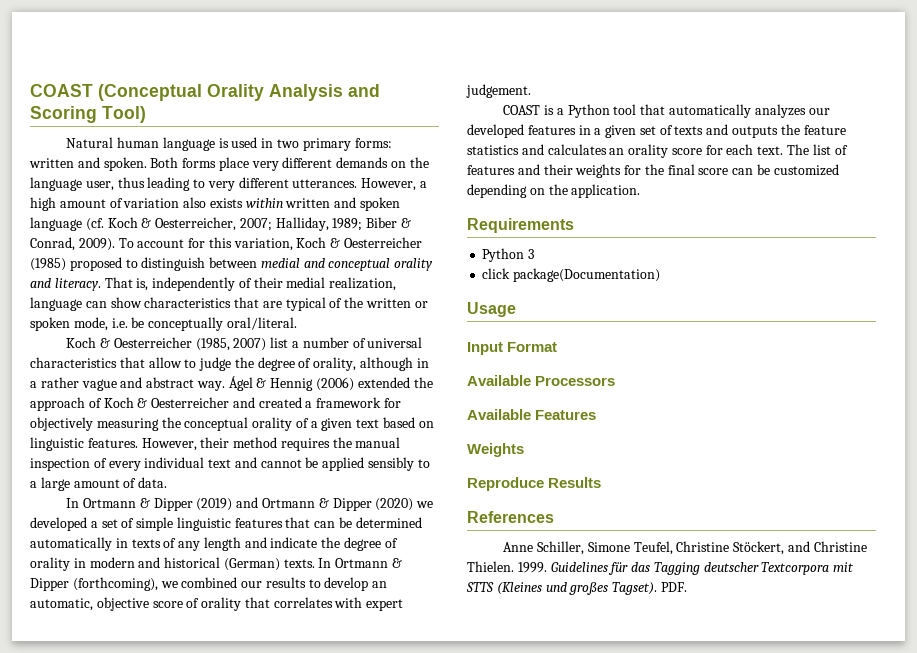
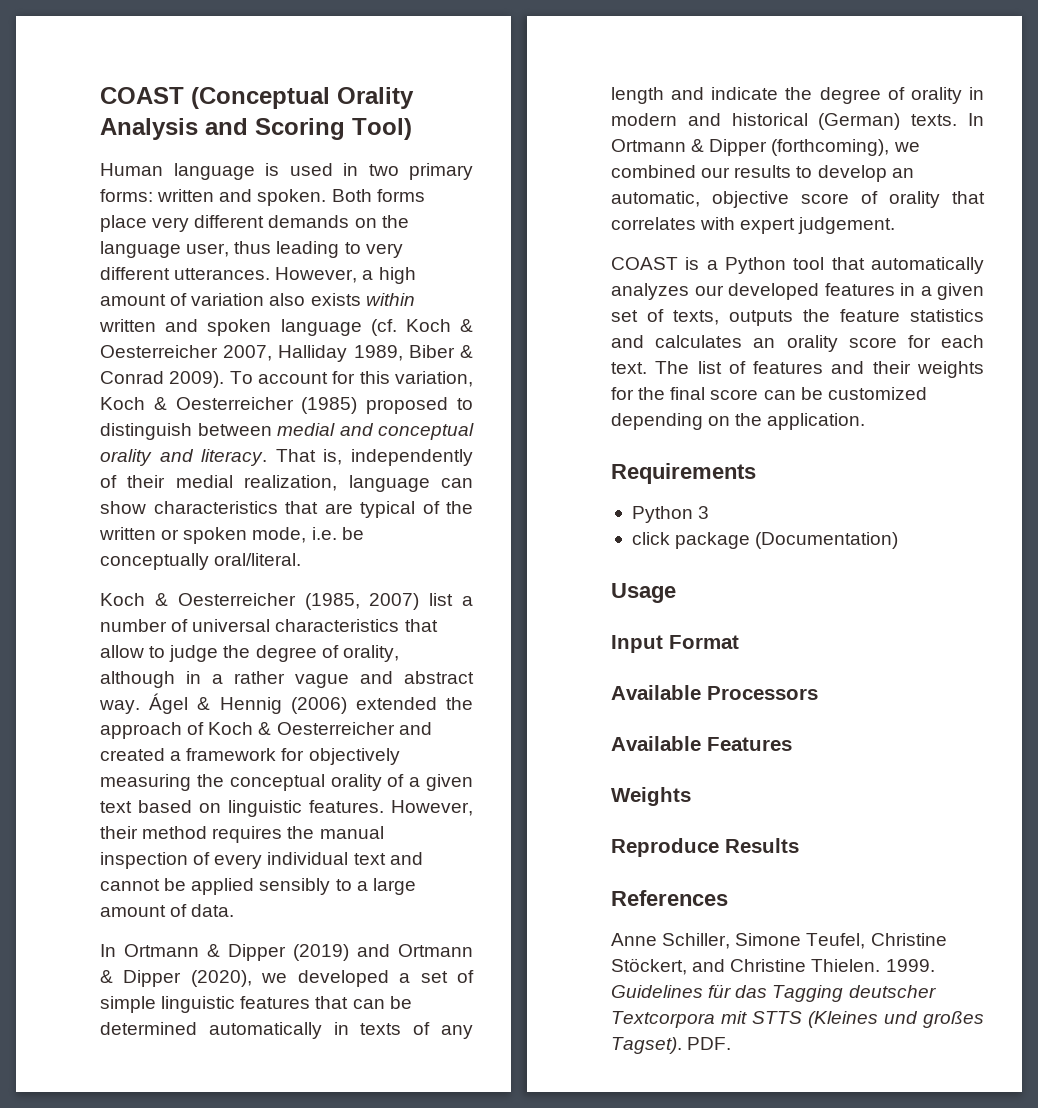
[66,137,160,148] Natural human -> [100,163,163,176] Human
[155,217,363,231] Oesterreicher, 2007; Halliday, 1989; -> [100,345,403,362] Oesterreicher 2007, Halliday 1989,
[30,237,75,251] Conrad, -> [100,371,164,384] Conrad
[375,498,414,511] (2020) -> [190,970,252,987] (2020),
[674,124,729,135] texts and -> [673,310,719,325] texts,
[513,268,661,282] package(Documentation) -> [675,532,899,549] package (Documentation)

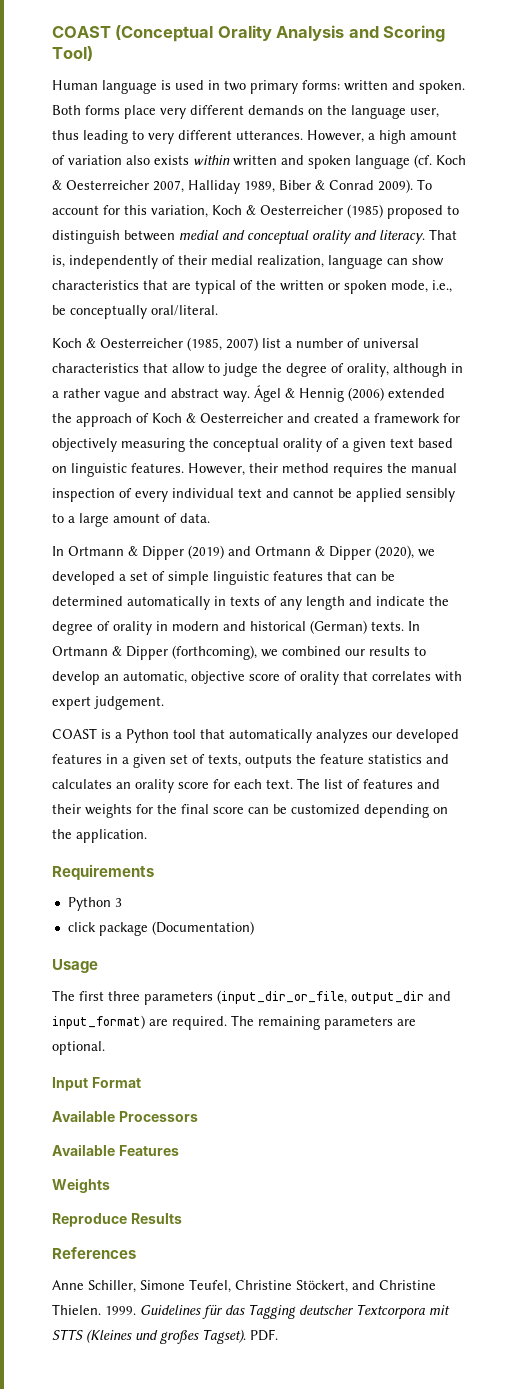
[311,527,337,540] i.e. -> [432,280,452,293] i.e.,
(676, 593) none -> [52,990,451,1005] [52,1015,416,1030] [52,1041,105,1055] // The first three parameters (input_dir_or_file, output_dir and input_format) are required. The remaining parameters are optional.

